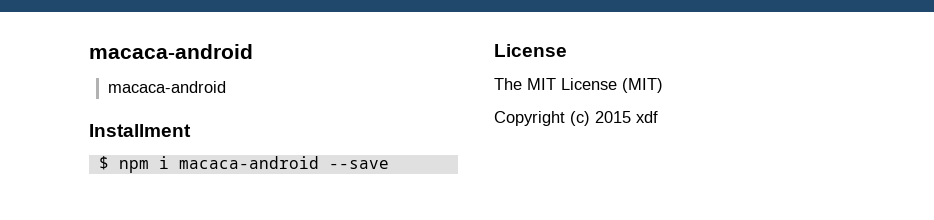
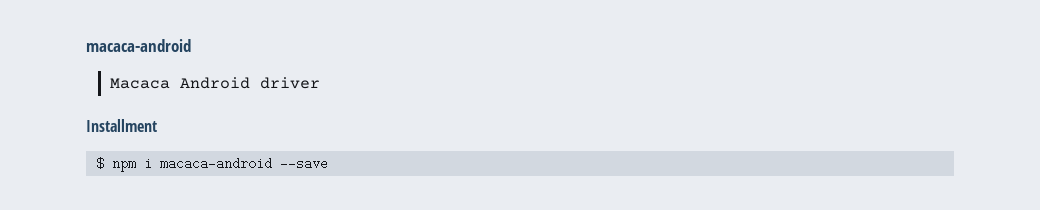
[89,44,253,59] [107,81,226,93] macaca-android // macaca-android -> [86,39,191,52] [109,77,320,89] macaca-android // Macaca Android driver
[494,44,567,57] [494,78,663,93] [494,111,658,126] // License // The MIT License (MIT) // Copyright (c) 2015 xdf -> (328, 163) none

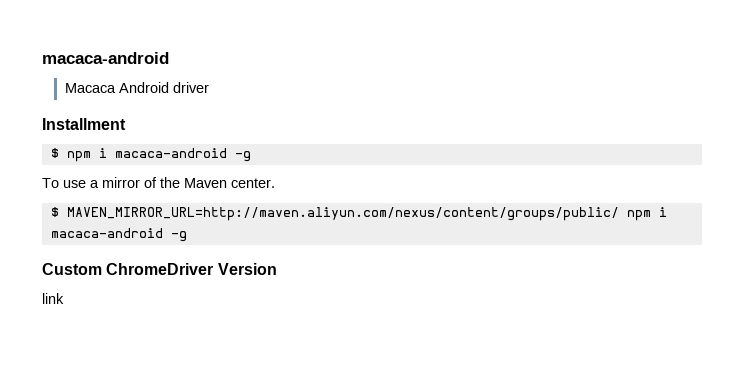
[279,157,328,170] --save -> [234,151,251,162] [42,177,275,188] [50,207,667,221] [50,228,187,242] [42,263,277,275] [42,293,64,304] -g // To use a mirror of the Maven center. // $ MAVEN_MIRROR_URL=http://maven.aliyun.com/nexus/content/groups/public/ npm i macaca-android -g // Custom ChromeDriver Version // link

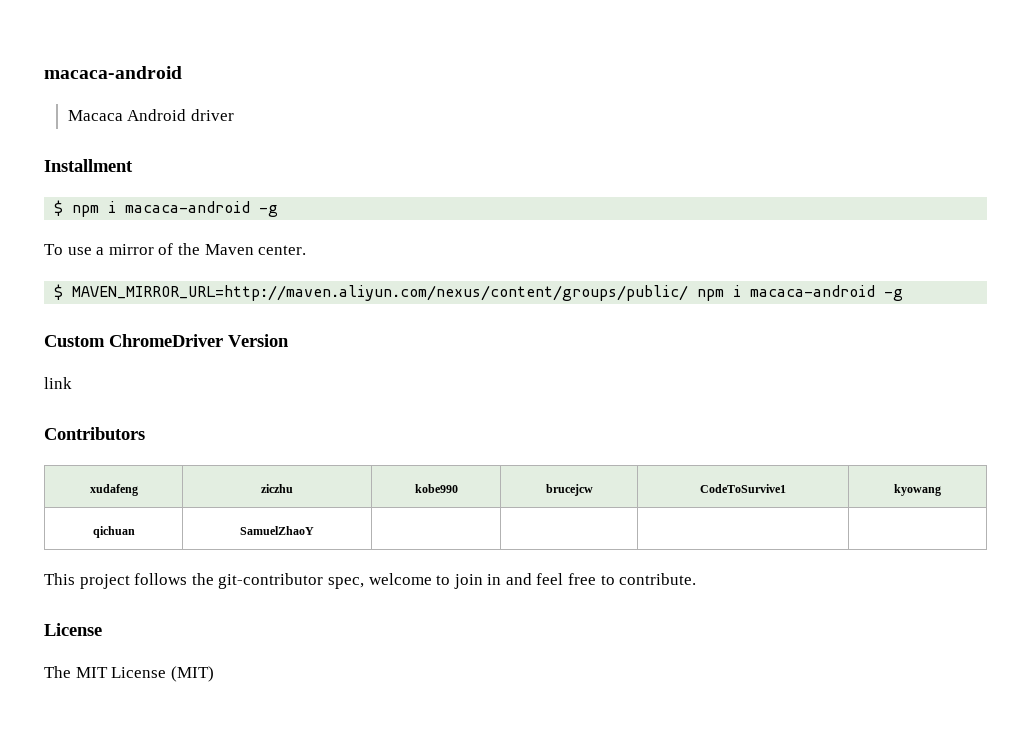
(64, 298) none -> [44,427,145,440] [89,484,138,496] [261,484,293,493] [414,484,458,493] [545,484,593,496] [700,484,786,493] [894,484,941,496] [92,526,135,538] [240,526,314,535] [44,573,697,589] [44,623,102,636] [44,666,214,682] // Contributors // xudafeng | ziczhu | kobe990 | brucejcw | CodeToSurvive1 | kyowang // qichuan | SamuelZhaoY | | | | // This project follows the git-contributor spec, welcome to join in and feel free to contribute. // License // The MIT License (MIT)

